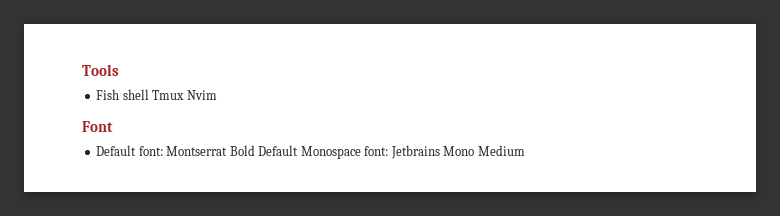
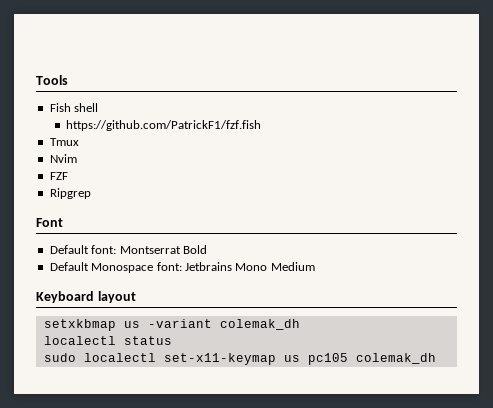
(149, 94) none -> [66,120,262,131] // https://github.com/PatrickF1/fzf.fish //
(185, 95) none -> (79, 142) //
(217, 95) none -> [49,172,68,180] [49,188,91,199] // FZF // Ripgrep
(255, 150) none -> (207, 249) //
(525, 150) none -> [36,291,136,303] [43,319,300,331] [43,336,172,345] [43,353,436,365] // Keyboard layout // setxkbmap us -variant colemak_dh // localectl status // sudo localectl set-x11-keymap us pc105 colemak_dh

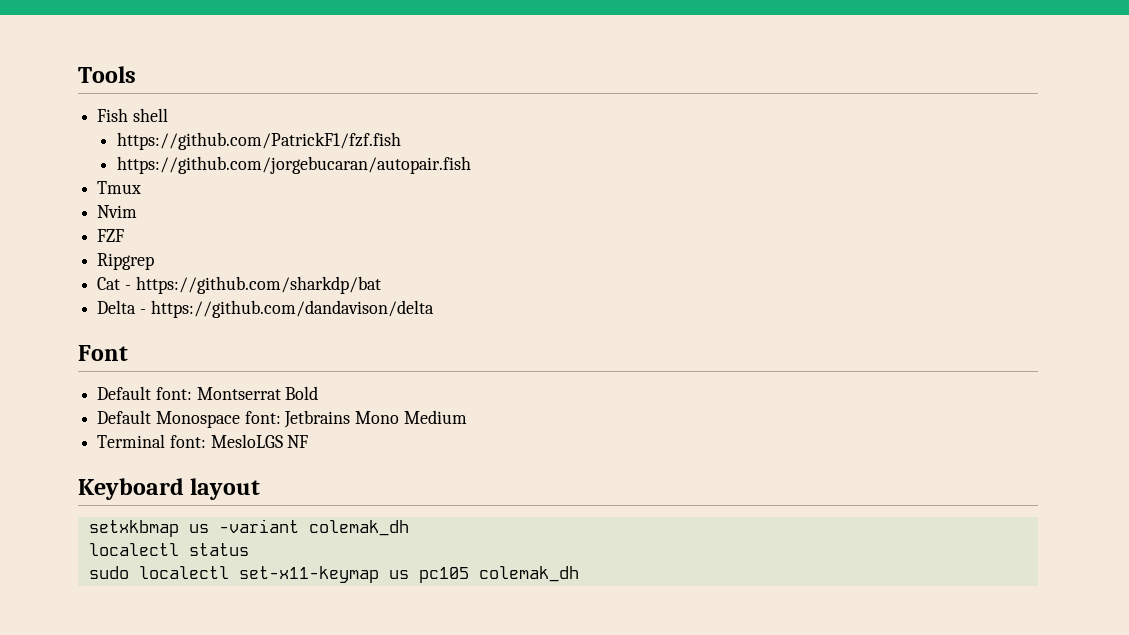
(262, 125) none -> [116,156,471,174] // https://github.com/jorgebucaran/autopair.fish
(91, 193) none -> [97,276,381,294] [97,300,434,318] // Cat - https://github.com/sharkdp/bat // Delta - https://github.com/dandavison/delta
(315, 266) none -> [97,434,309,448] // Terminal font: MesloLGS NF

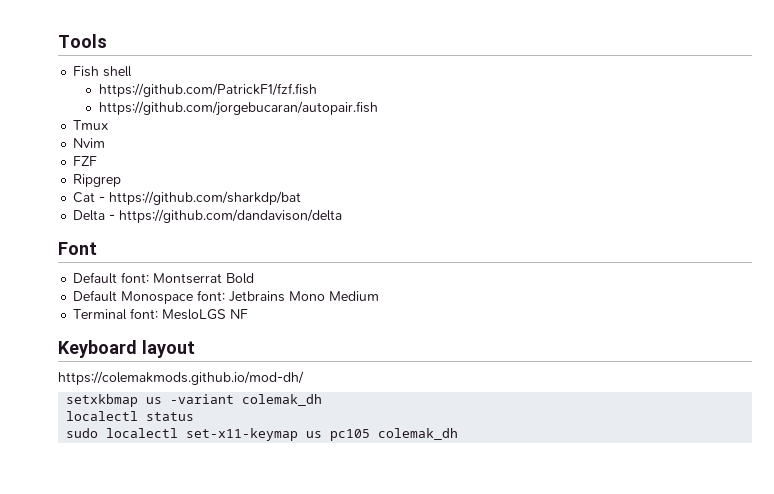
(261, 489) none -> [58,371,304,385] // https://colemakmods.github.io/mod-dh/

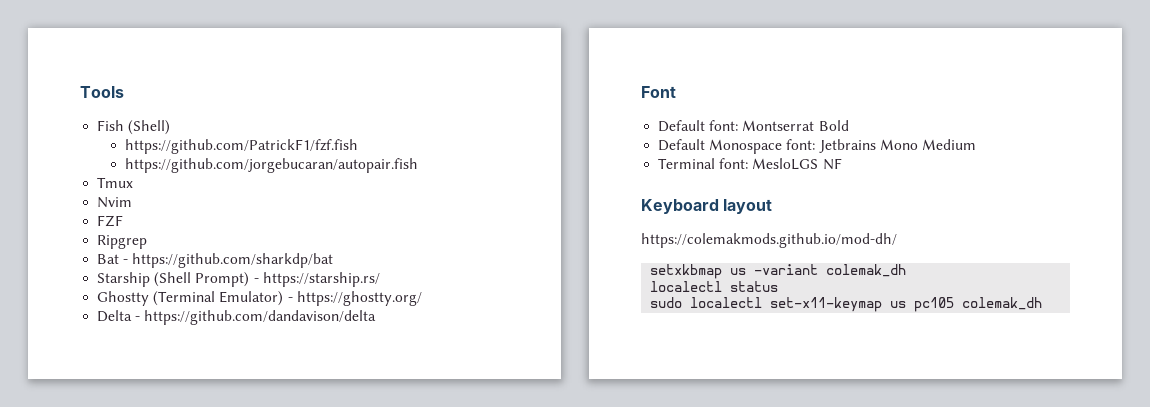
[103,66,133,77] shell -> [128,120,171,135] (Shell)
[73,192,96,203] Cat -> [97,254,120,264] Bat
(302, 198) none -> [97,272,380,287] [97,291,422,306] // Starship (Shell Prompt) - https://starship.rs/ // Ghostty (Terminal Emulator) - https://ghostty.org/

